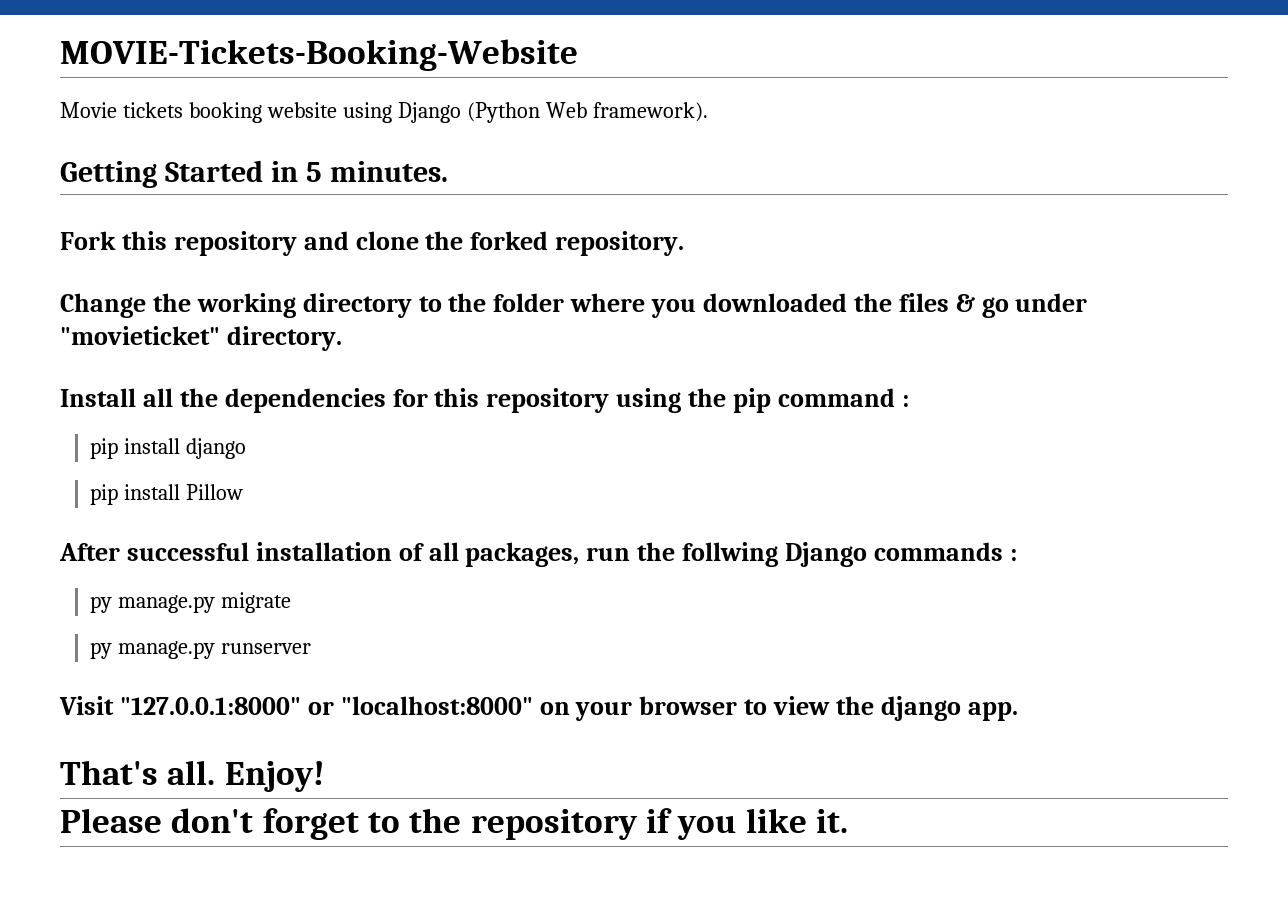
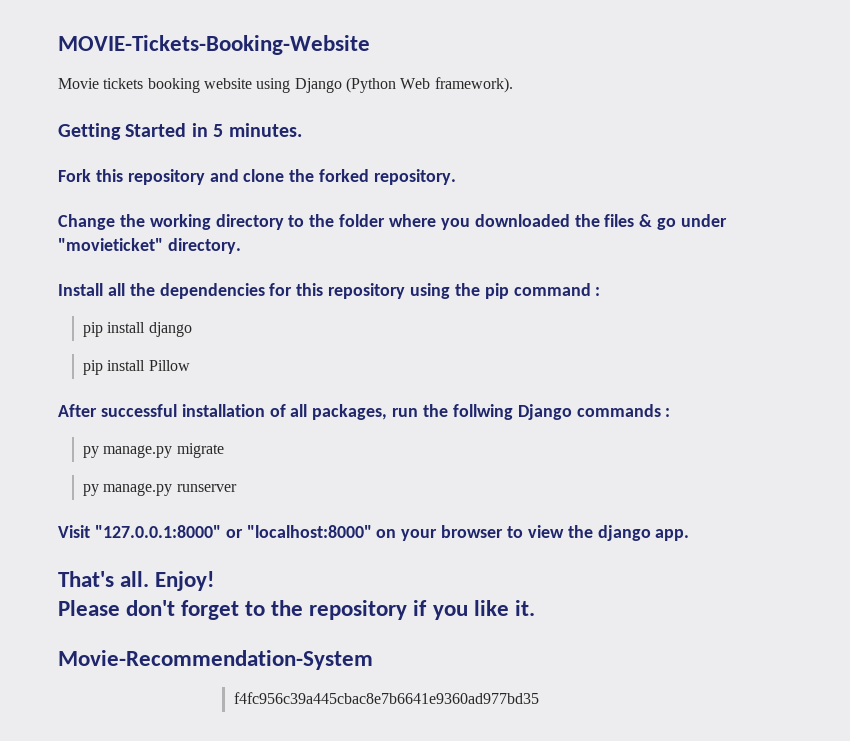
(848, 821) none -> [58,650,373,670] [233,692,539,704] // Movie-Recommendation-System // f4fc956c39a445cbac8e7b6641e9360ad977bd35

